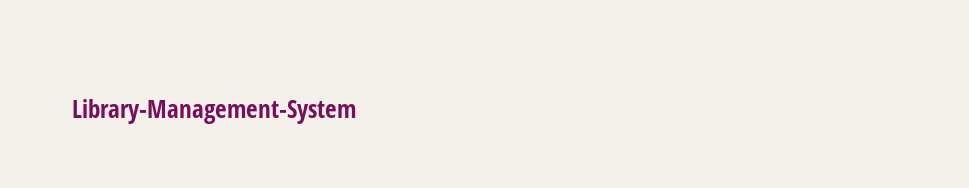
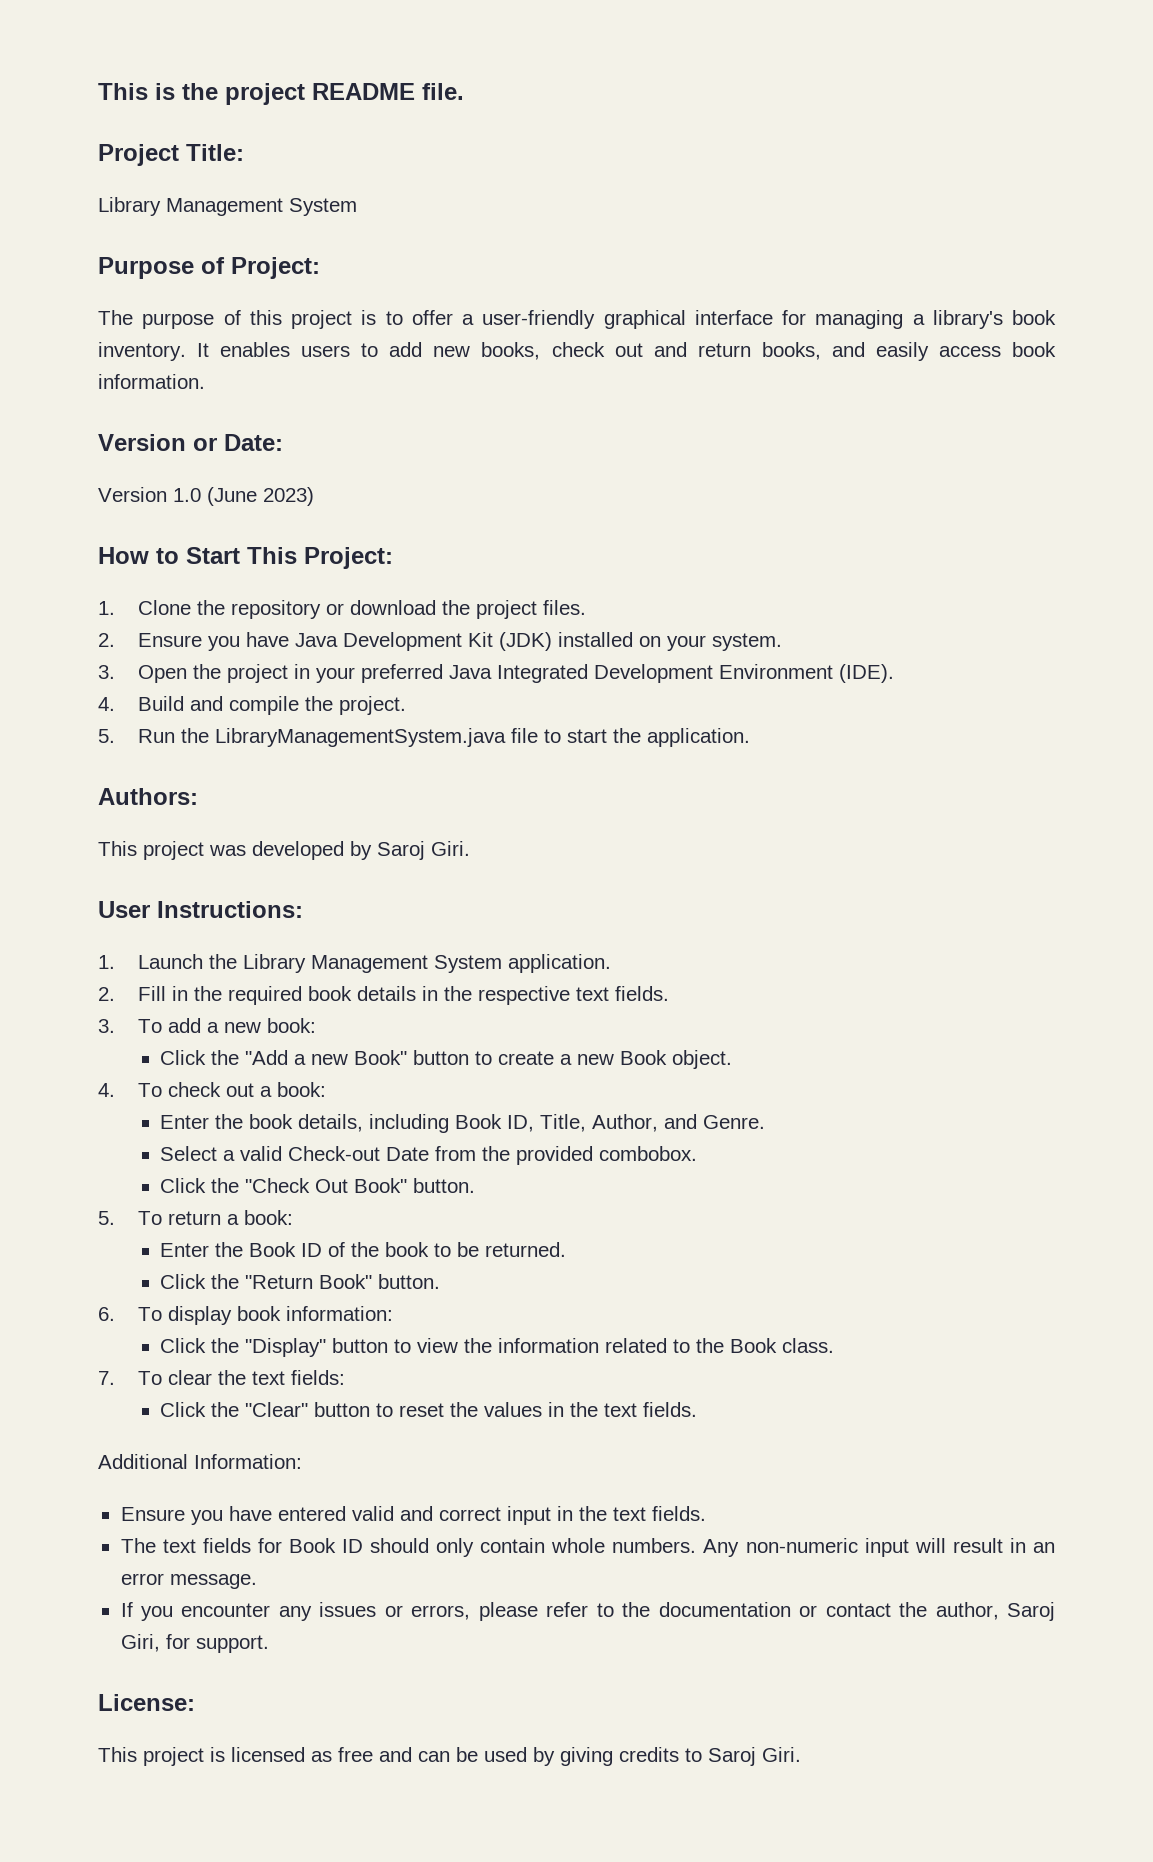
[72,99,356,124] Library-Management-System -> [98,83,464,105] [98,144,244,166] [98,197,357,216] [98,257,320,279] [98,310,1056,329] [98,342,1056,361] [98,374,205,389] [98,434,283,451] [98,487,314,506] [98,547,393,569] [98,600,586,619] [98,632,782,651] [98,664,894,683] [98,696,406,715] [98,728,750,747] [98,788,198,805] [98,841,470,860] [98,901,303,918] [98,954,611,973] [98,986,669,1005] [98,1018,316,1033] [160,1050,733,1069] [98,1082,326,1097] [160,1114,766,1133] [160,1146,698,1165] [160,1178,476,1193] [98,1210,293,1225] [160,1242,567,1257] [160,1274,441,1289] [98,1306,393,1325] [160,1338,835,1357] [98,1370,345,1385] [160,1402,698,1417] [98,1454,302,1469] [120,1506,706,1525] [120,1538,1056,1557] [120,1573,257,1589] [120,1602,1056,1621] [120,1634,269,1653] [98,1694,195,1711] [98,1747,801,1766] This is the project README file. // Project Title: // Library Management System // Purpose of Project: // The purpose of this project is to offer a user-friendly graphical interface for managing a library's book inventory. It enables users to add new books, check out and return books, and easily access book information. // Version or Date: // Version 1.0 (June 2023) // How to Start This Project: // 1. Clone the repository or download the project files. // 2. Ensure you have Java Development Kit (JDK) installed on your system. // 3. Open the project in your preferred Java Integrated Development Environment (IDE). // 4. Build and compile the project. // 5. Run the LibraryManagementSystem.java file to start the application. // Authors: // This project was developed by Saroj Giri. // User Instructions: // 1. Launch the Library Management System application. // 2. Fill in the required book details in the respective text fields. // 3. To add a new book: // Click the "Add a new Book" button to create a new Book object. // 4. To check out a book: // Enter the book details, including Book ID, Title, Author, and Genre. // Select a valid Check-out Date from the provided combobox. // Click the "Check Out Book" button. // 5. To return a book: // Enter the Book ID of the book to be returned. // Click the "Return Book" button. // 6. To display book information: // Click the "Display" button to view the information related to the Book class. // 7. To clear the text fields: // Click the "Clear" button to reset the values in the text fields. // Additional Information: // Ensure you have entered valid and correct input in the text fields. // The text fields for Book ID should only contain whole numbers. Any non-numeric input will result in an error message. // If you encounter any issues or errors, please refer to the documentation or contact the author, Saroj Giri, for support. // License: // This project is licensed as free and can be used by giving credits to Saroj Giri.

